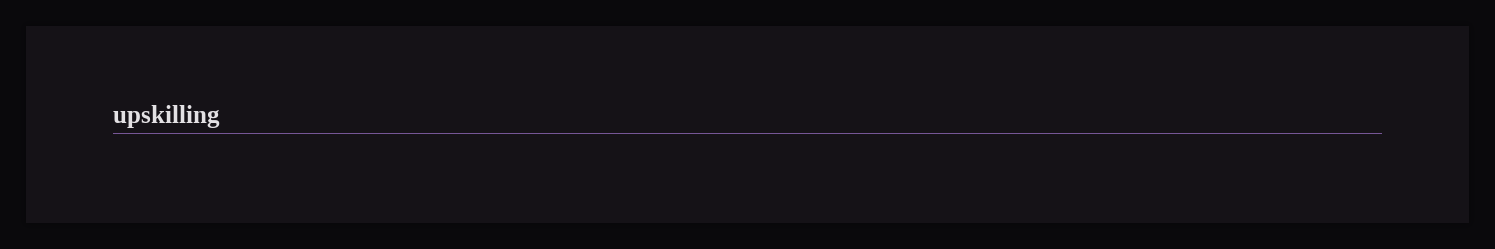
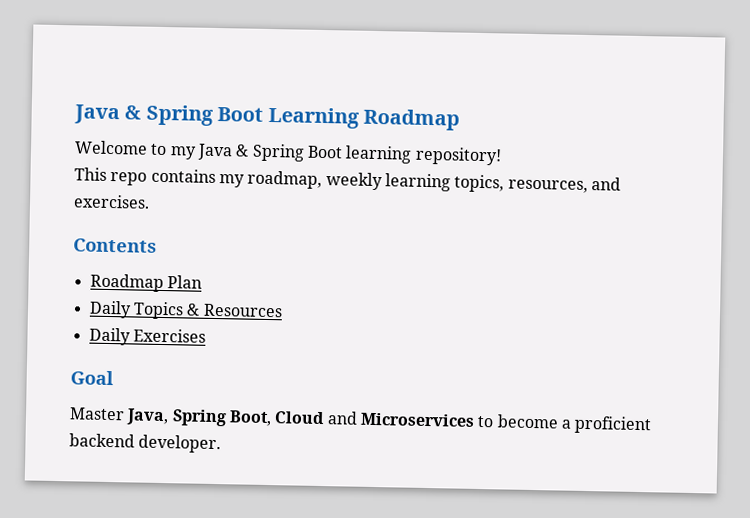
[113,105,220,128] upskilling -> [74,104,460,131] [74,140,502,166] [74,167,621,193] [73,194,150,209] [73,238,157,253] [89,273,202,293] [88,300,283,320] [88,327,206,346] [70,370,114,386] [69,407,653,435] [69,433,222,454] Java & Spring Boot Learning Roadmap // Welcome to my Java & Spring Boot learning repository! // This repo contains my roadmap, weekly learning topics, resources, and exercises. // Contents // Roadmap Plan // Daily Topics & Resources // Daily Exercises // Goal // Master Java, Spring Boot, Cloud and Microservices to become a proficient backend developer.

